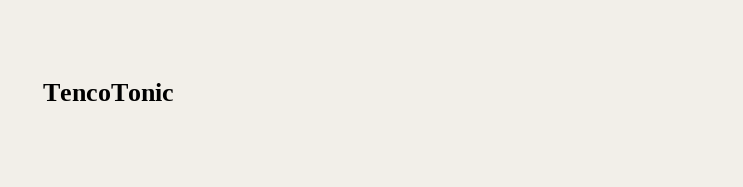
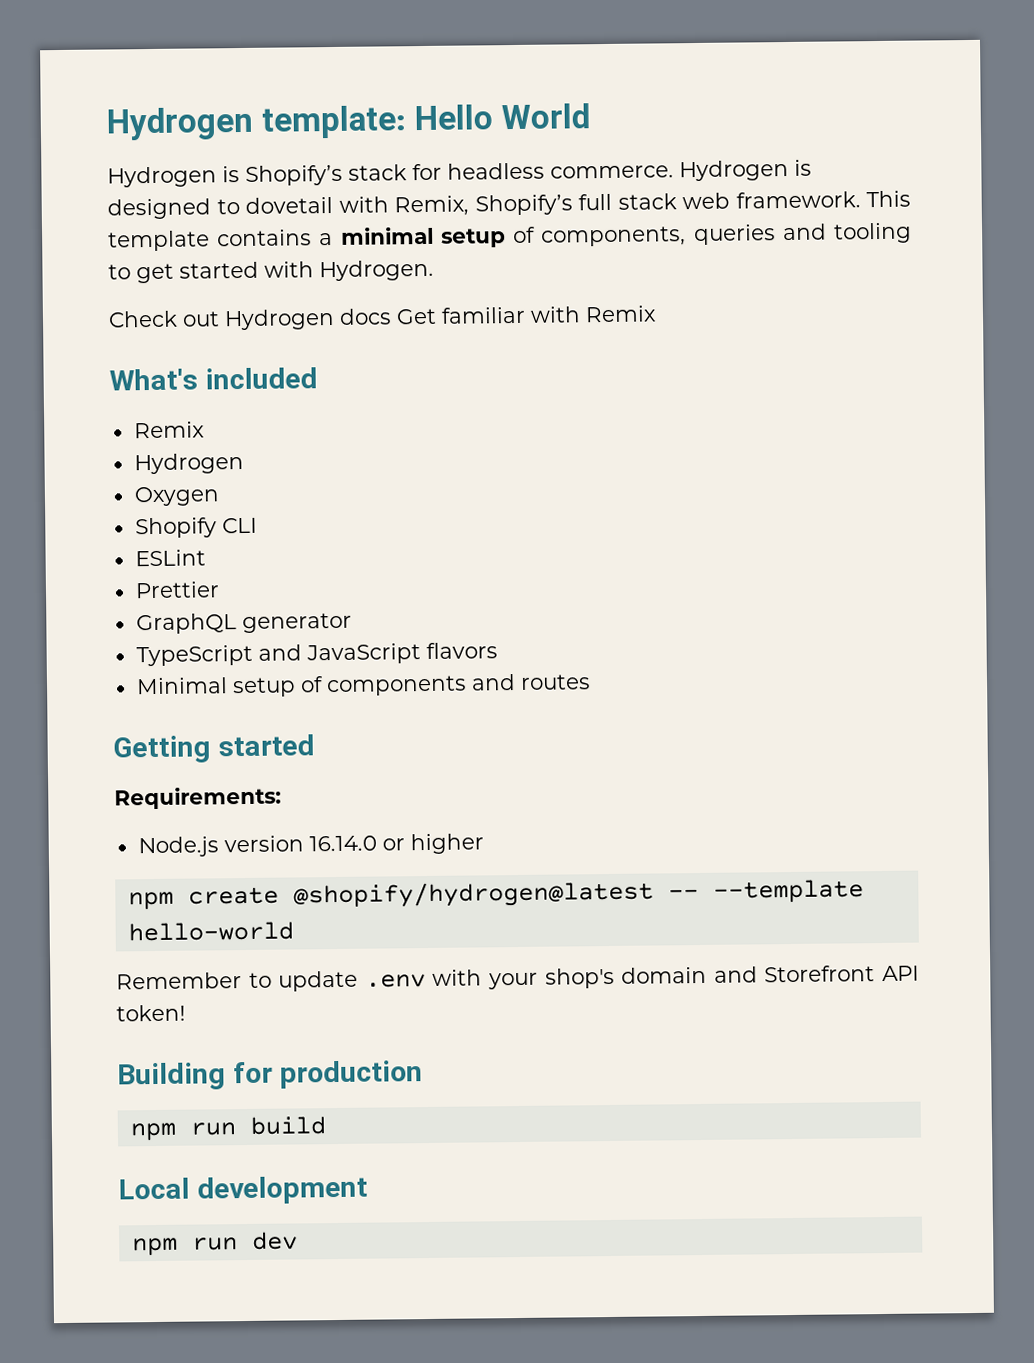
[43,83,174,101] TencoTonic -> [106,103,590,141] [107,159,812,188] [107,190,911,220] [108,222,912,252] [108,259,434,284] [108,305,657,331] [109,367,318,391] [133,421,205,439] [133,452,244,475] [133,486,220,507] [134,517,258,539] [134,549,206,567] [134,581,220,599] [135,612,352,635] [135,642,498,667] [135,674,591,698] [113,734,315,764] [114,786,282,810] [137,833,484,858] [127,879,864,910] [127,921,294,942] [116,965,921,992] [116,1004,186,1022] [117,1060,424,1091] [129,1116,326,1141] [118,1175,368,1205] [131,1231,298,1256] Hydrogen template: Hello World // Hydrogen is Shopify’s stack for headless commerce. Hydrogen is designed to dovetail with Remix, Shopify’s full stack web framework. This template contains a minimal setup of components, queries and tooling to get started with Hydrogen. // Check out Hydrogen docs Get familiar with Remix // What's included // Remix // Hydrogen // Oxygen // Shopify CLI // ESLint // Prettier // GraphQL generator // TypeScript and JavaScript flavors // Minimal setup of components and routes // Getting started // Requirements: // Node.js version 16.14.0 or higher // npm create @shopify/hydrogen@latest -- --template hello-world // Remember to update .env with your shop's domain and Storefront API token! // Building for production // npm run build // Local development // npm run dev

